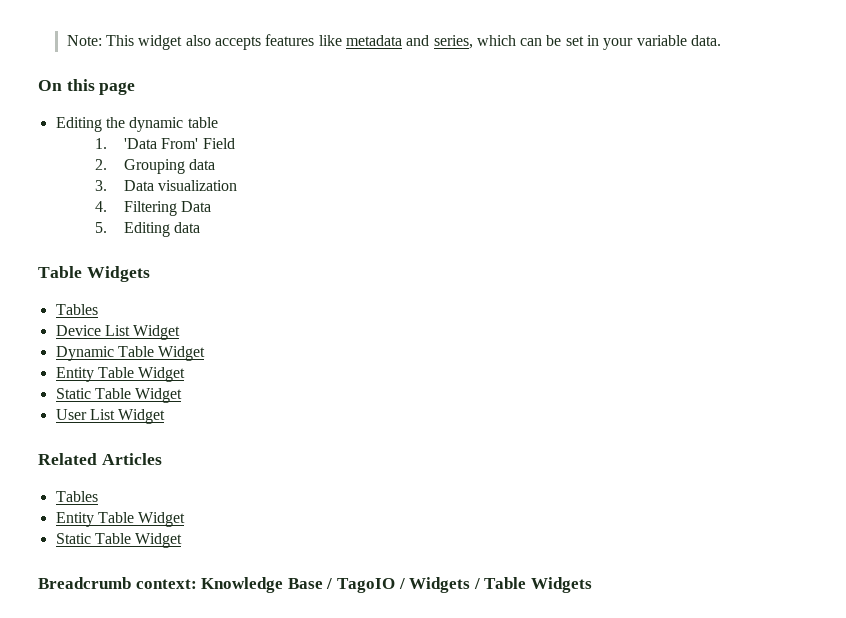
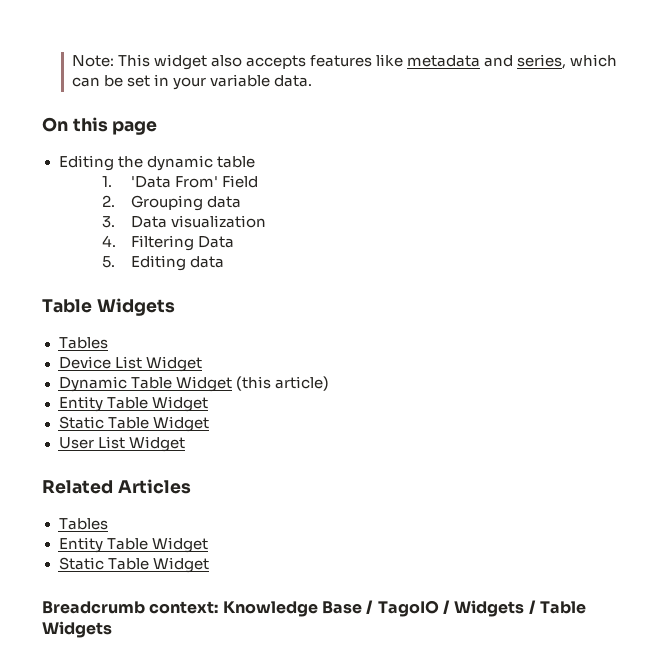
(206, 353) none -> [235,376,329,391] (this article)

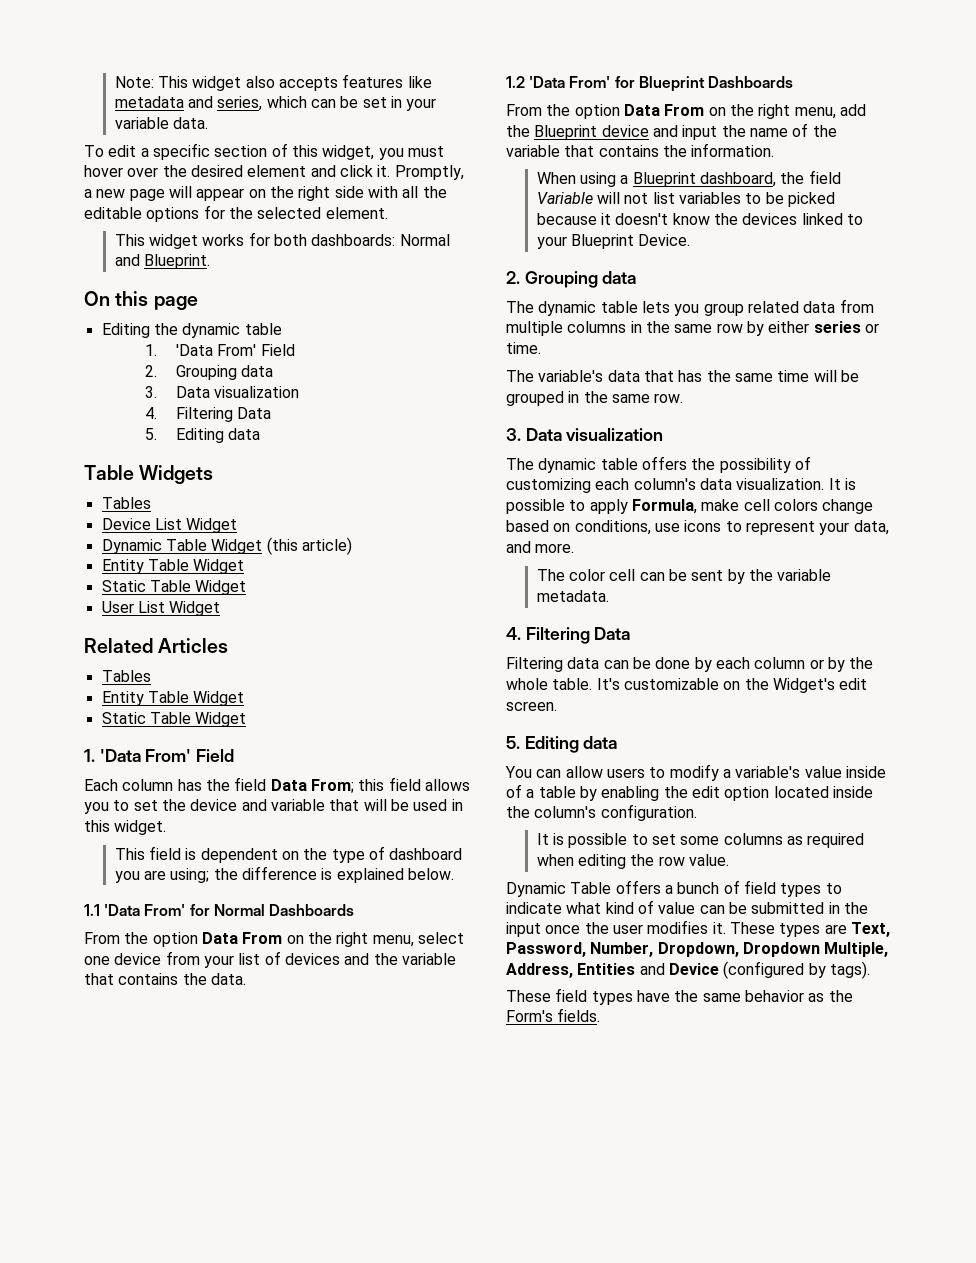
(313, 81) none -> [84,143,444,160] [84,165,464,180] [84,186,447,201] [84,205,388,222] [114,232,450,249] [114,254,210,269] // To edit a specific section of this widget, you must hover over the desired element and click it. Promptly, a new page will appear on the right side with all the editable options for the selected element. // This widget works for both dashboards: Normal and Blueprint.
[42,600,586,617] [42,621,112,638] Breadcrumb context: Knowledge Base / TagoIO / Widgets / Table Widgets -> [84,749,235,762] [84,777,470,793] [84,799,463,814] [84,820,167,835] [114,846,463,863] [114,866,454,883] [84,904,354,916] [84,932,464,947] [84,951,456,968] [84,973,246,985] [506,76,793,92] [506,104,866,119] [506,123,837,140] [506,143,775,157] [536,170,841,187] [536,192,835,207] [536,213,863,225] [536,234,691,249] [506,271,637,288] [506,299,874,316] [506,321,879,336] [506,342,541,354] [506,370,859,382] [506,391,684,406] [506,428,664,441] [506,456,811,473] [506,478,856,493] [506,499,874,514] [506,520,889,535] [506,541,575,553] [536,569,832,584] [536,590,609,602] [506,627,631,644] [506,657,874,672] [506,678,868,693] [506,701,557,711] [506,736,618,753] [505,764,886,781] [506,784,873,801] [506,804,697,821] [536,833,865,848] [536,854,729,869] [506,880,842,897] [506,900,868,914] [506,920,890,937] [506,942,889,957] [506,961,870,979] [506,988,853,1005] [506,1008,601,1022] 1. 'Data From' Field // Each column has the field Data From; this field allows you to set the device and variable that will be used in this widget. // This field is dependent on the type of dashboard you are using; the difference is explained below. // 1.1 'Data From' for Normal Dashboards // From the option Data From on the right menu, select one device from your list of devices and the variable that contains the data. // 1.2 'Data From' for Blueprint Dashboards // From the option Data From on the right menu, add the Blueprint device and input the name of the variable that contains the information. // When using a Blueprint dashboard, the field Variable will not list variables to be picked because it doesn't know the devices linked to your Blueprint Device. // 2. Grouping data // The dynamic table lets you group related data from multiple columns in the same row by either series or time. // The variable's data that has the same time will be grouped in the same row. // 3. Data visualization // The dynamic table offers the possibility of customizing each column's data visualization. It is possible to apply Formula, make cell colors change based on conditions, use icons to represent your data, and more. // The color cell can be sent by the variable metadata. // 4. Filtering Data // Filtering data can be done by each column or by the whole table. It's customizable on the Widget's edit screen. // 5. Editing data // You can allow users to modify a variable's value inside of a table by enabling the edit option located inside the column's configuration. // It is possible to set some columns as required when editing the row value. // Dynamic Table offers a bunch of field types to indicate what kind of value can be submitted in the input once the user modifies it. These types are Text, Password, Number, Dropdown, Dropdown Multiple, Address, Entities and Device (configured by tags). // These field types have the same behavior as the Form's fields.

